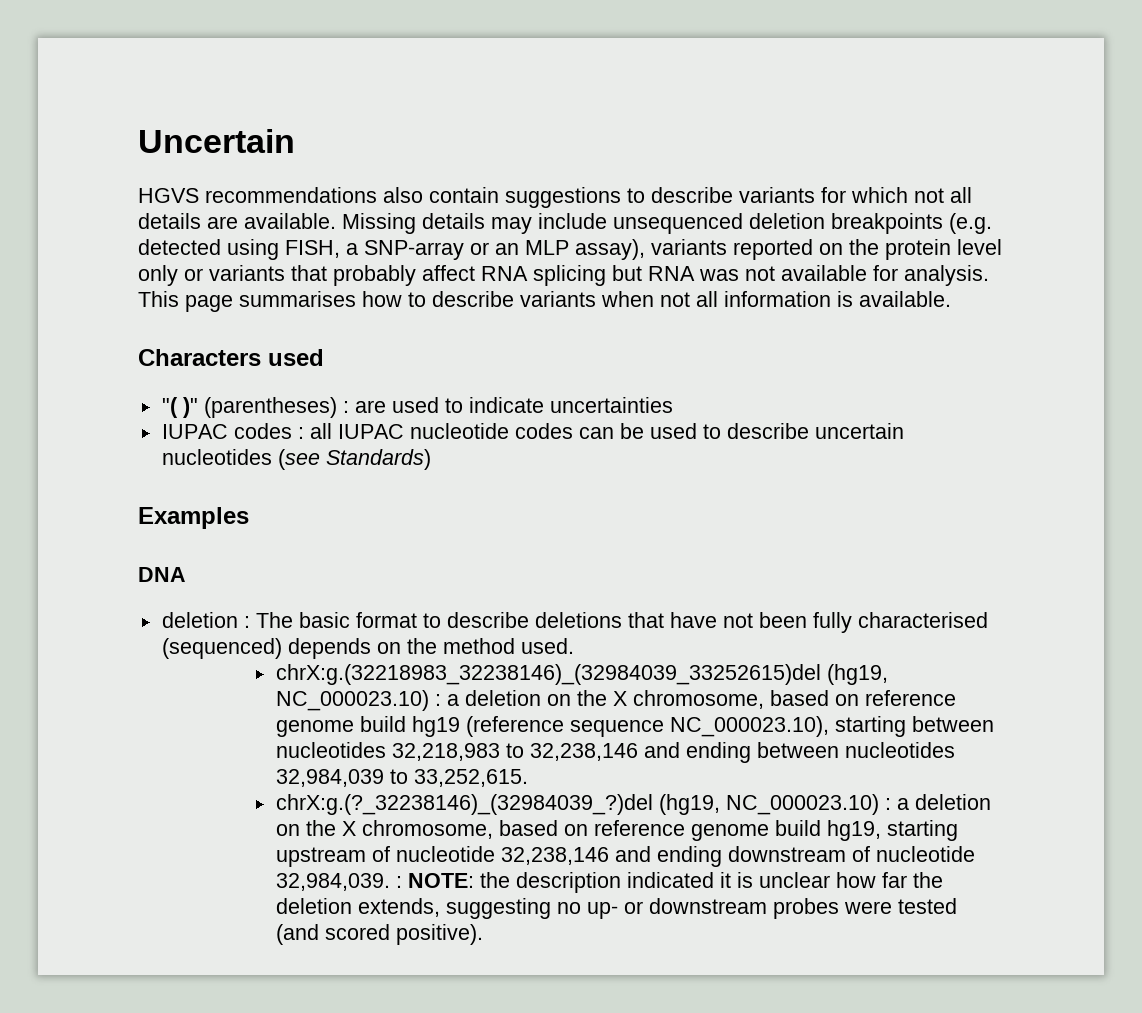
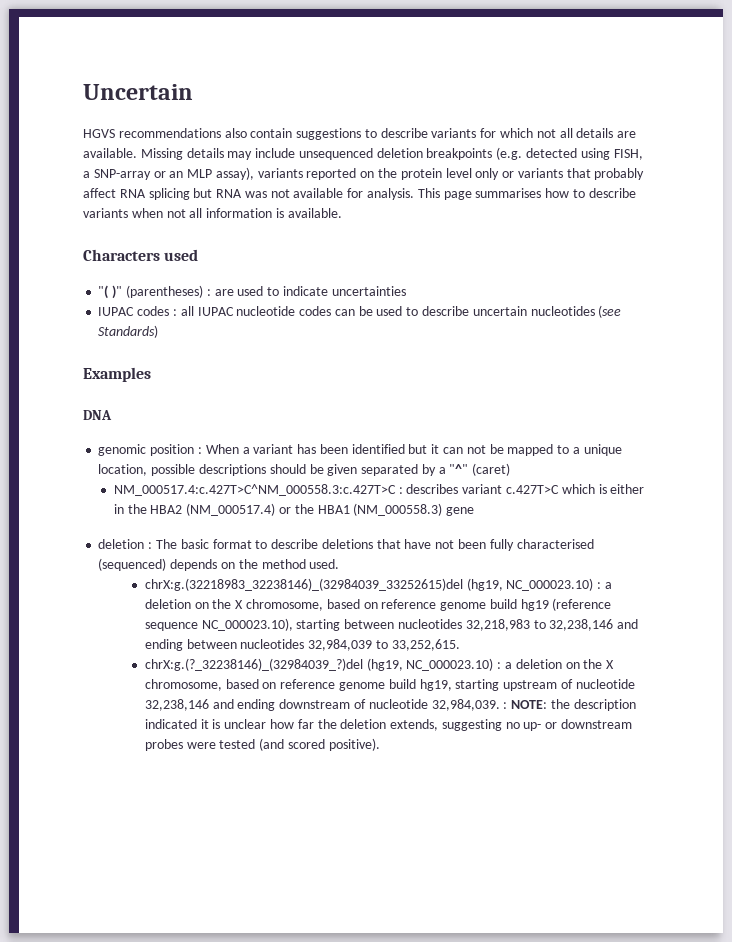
(186, 574) none -> [98,444,622,456] [98,463,511,476] [113,484,645,496] [113,503,475,516] // genomic position : When a variant has been identified but it can not be mapped to a unique location, possible descriptions should be given separated by a "^" (caret) // NM_000517.4:c.427T>C^NM_000558.3:c.427T>C : describes variant c.427T>C which is either in the HBA2 (NM_000517.4) or the HBA1 (NM_000558.3) gene

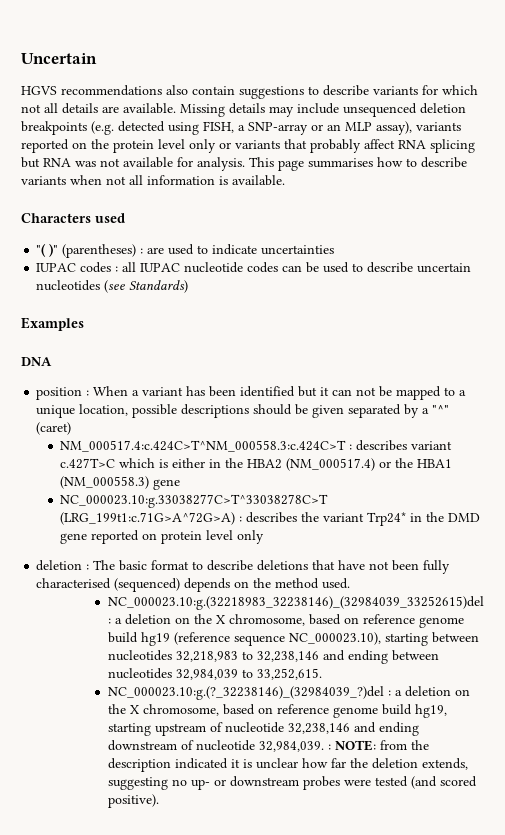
[98,444,147,456] genomic -> (52, 361) none
[113,484,396,496] NM_000517.4:c.427T>C^NM_000558.3:c.427T>C -> [60,440,347,452] NM_000517.4:c.424C>T^NM_000558.3:c.424C>T
(475, 511) none -> [60,494,329,508] [60,512,481,526] [60,530,265,544] // NC_000023.10:g.33038277C>T^33038278C>T (LRG_199t1:c.71G>A^72G>A) : describes the variant Trp24* in the DMD gene reported on protein level only
[144,578,594,591] chrX:g.(32218983_32238146)_(32984039_33252615)del (hg19, NC_000023.10) -> [107,596,484,610] NC_000023.10:g.(32218983_32238146)_(32984039_33252615)del
[144,658,494,671] chrX:g.(?_32238146)_(32984039_?)del (hg19, NC_000023.10) -> [107,686,384,700] NC_000023.10:g.(?_32238146)_(32984039_?)del
(548, 704) none -> [379,740,407,750] from

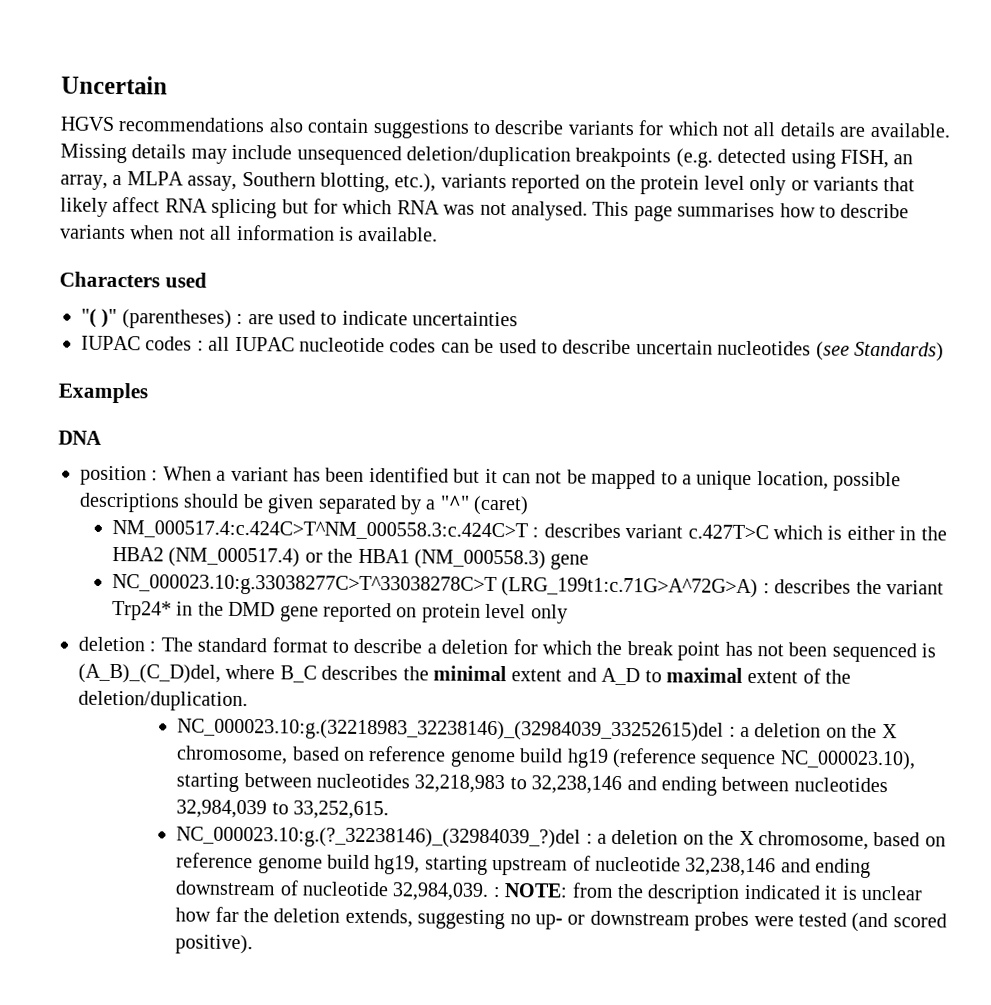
[420,103,466,114] deletion -> [406,146,571,167] deletion/duplication
[238,121,412,135] a SNP-array or an MLP assay), -> [893,154,914,165] [60,171,437,193] an array, a MLPA assay, Southern blotting, etc.),
[310,139,361,153] probably -> [60,197,108,217] likely
(40, 162) none -> [313,198,393,215] for which
[123,157,245,171] available for analysis. -> [510,201,588,221] analysed.
[119,560,148,571] basic -> [197,637,268,653] standard
[257,560,451,574] [36,578,351,592] deletions that have not been fully characterised (sequenced) depends on the method used. -> [426,639,937,663] [78,663,852,686] [78,690,248,712] a deletion for which the break point has not been sequenced is (A_B)_(C_D)del, where B_C describes the minimal extent and A_D to maximal extent of the deletion/duplication.

